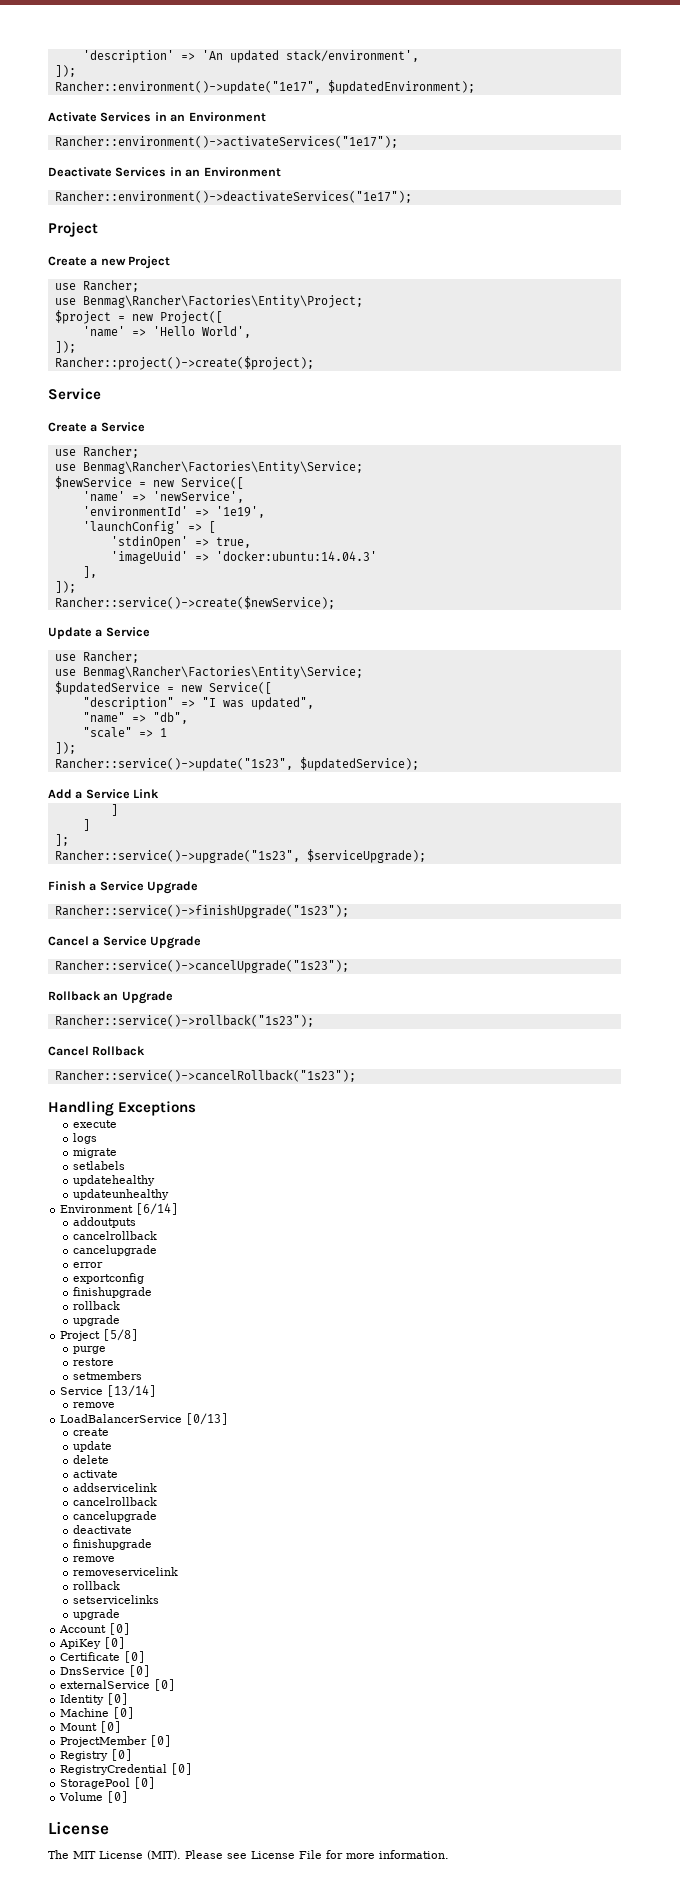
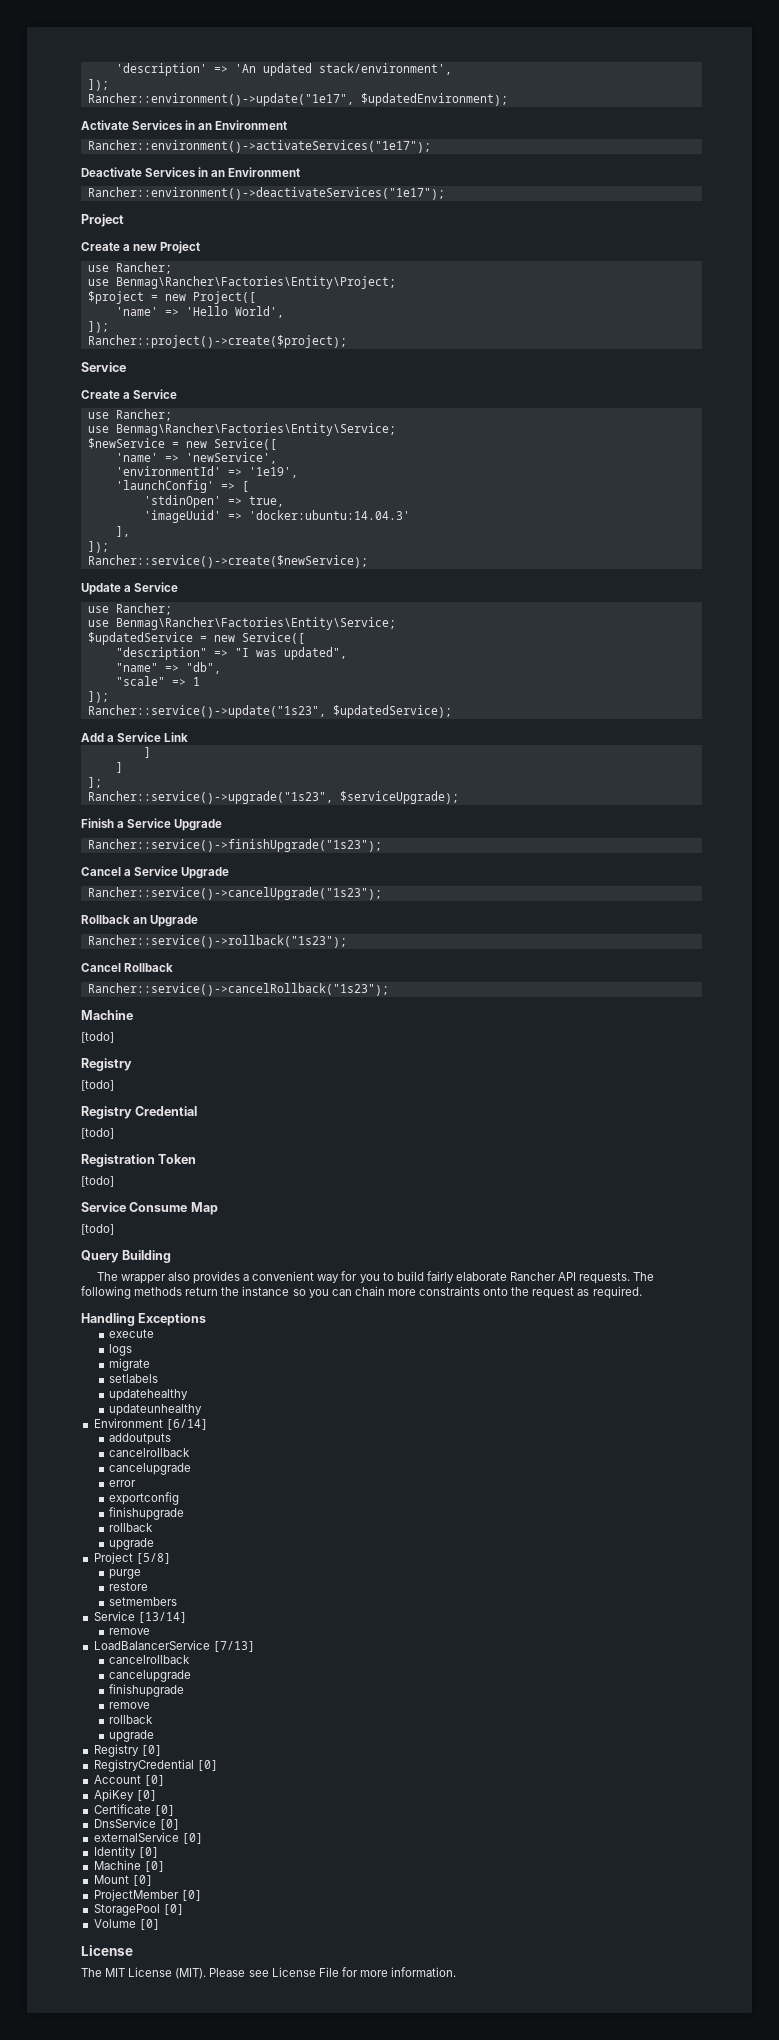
(356, 1076) none -> [81,1010,133,1020] [81,1032,114,1043] [81,1058,132,1071] [81,1080,114,1091] [81,1106,198,1119] [81,1128,114,1139] [81,1154,197,1167] [81,1176,114,1187] [81,1202,218,1215] [81,1224,114,1235] [81,1250,172,1263] [96,1271,655,1284] [81,1286,642,1299] // Machine // [todo] // Registry // [todo] // Registry Credential // [todo] // Registration Token // [todo] // Service Consume Map // [todo] // Query Building // The wrapper also provides a convenient way for you to build fairly elaborate Rancher API requests. The following methods return the instance so you can chain more constraints onto the request as required.
[186,1413,229,1425] [72,1428,109,1436] [72,1441,112,1452] [72,1455,109,1464] [72,1470,118,1478] [72,1483,157,1492] [72,1497,157,1506] [72,1511,157,1522] [72,1525,132,1534] [0/13] // create // update // delete // activate // addservicelink // cancelrollback // cancelupgrade // deactivate -> [212,1641,255,1652] [109,1655,191,1664] [109,1670,192,1682] [7/13] // cancelrollback // cancelupgrade
[72,1567,178,1576] [72,1581,120,1590] [72,1595,159,1604] [72,1609,120,1620] // removeservicelink // rollback // setservicelinks // upgrade -> [109,1715,154,1724] [109,1730,155,1742] [93,1744,162,1757] [93,1759,218,1772] // rollback // upgrade // Registry [0] // RegistryCredential [0]
[60,1749,133,1761] [60,1763,193,1775] // Registry [0] // RegistryCredential [0] -> (202, 1895) none

